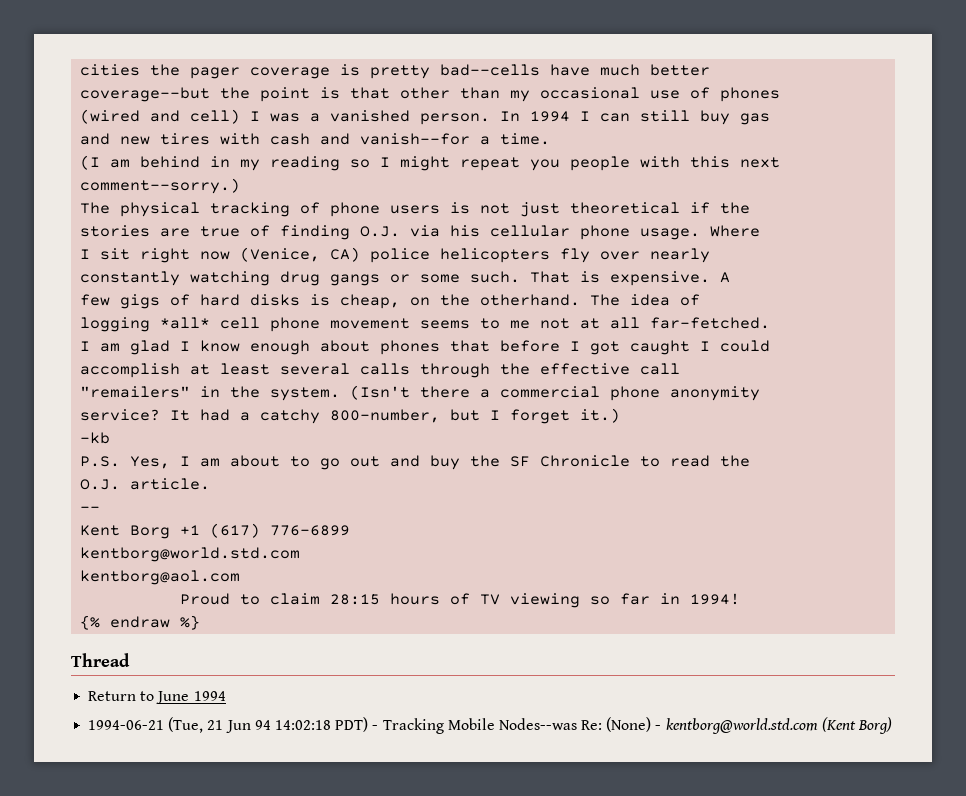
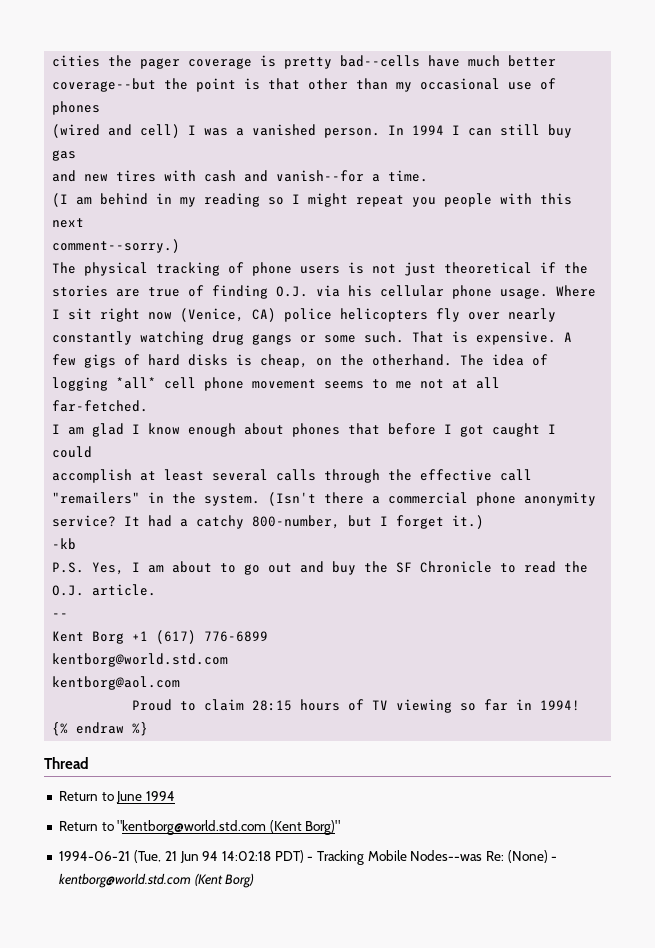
(226, 696) none -> [58,820,341,835] // Return to "kentborg@world.std.com (Kent Borg)"

